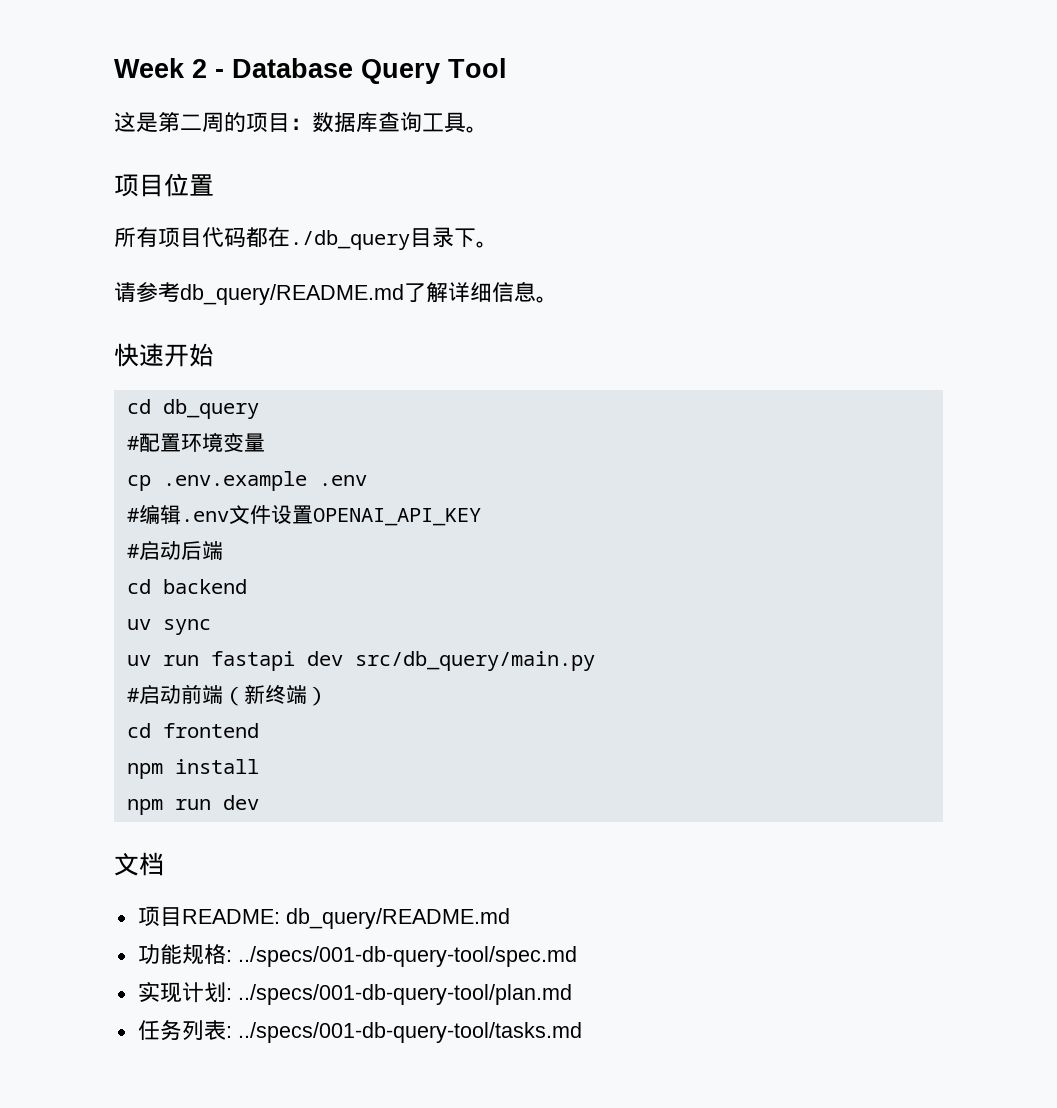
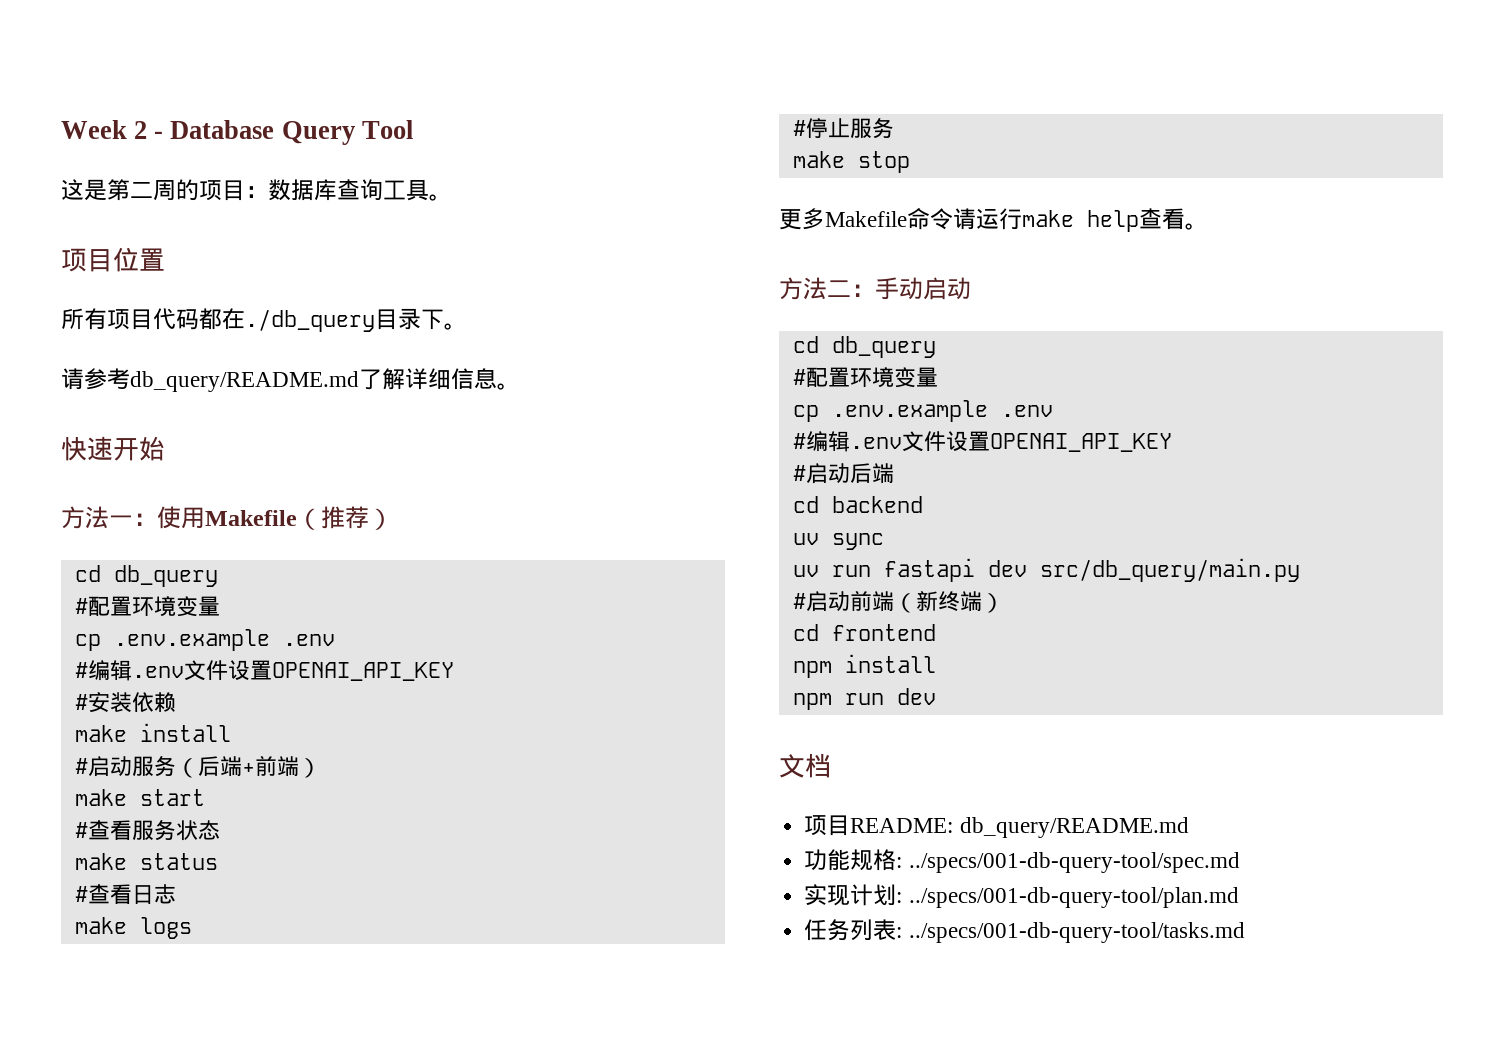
(214, 355) none -> [61,506,393,530] [74,565,218,587] [74,596,220,617] [74,629,335,651] [74,660,454,681] [74,692,176,713] [74,723,231,742] [74,755,321,778] [74,789,205,806] [74,820,220,841] [74,853,218,870] [74,884,176,904] [74,917,192,939] [792,118,894,139] [792,151,910,173] [779,208,1208,232] [779,277,971,300] // 方法一：使用Makefile（推荐） // cd db_query // #配置环境变量 // cp .env.example .env // #编辑.env文件设置OPENAI_API_KEY // #安装依赖 // make install // #启动服务（后端+前端） // make start // #查看服务状态 // make status // #查看日志 // make logs // #停止服务 // make stop // 更多Makefile命令请运行make help查看。 // 方法二：手动启动

